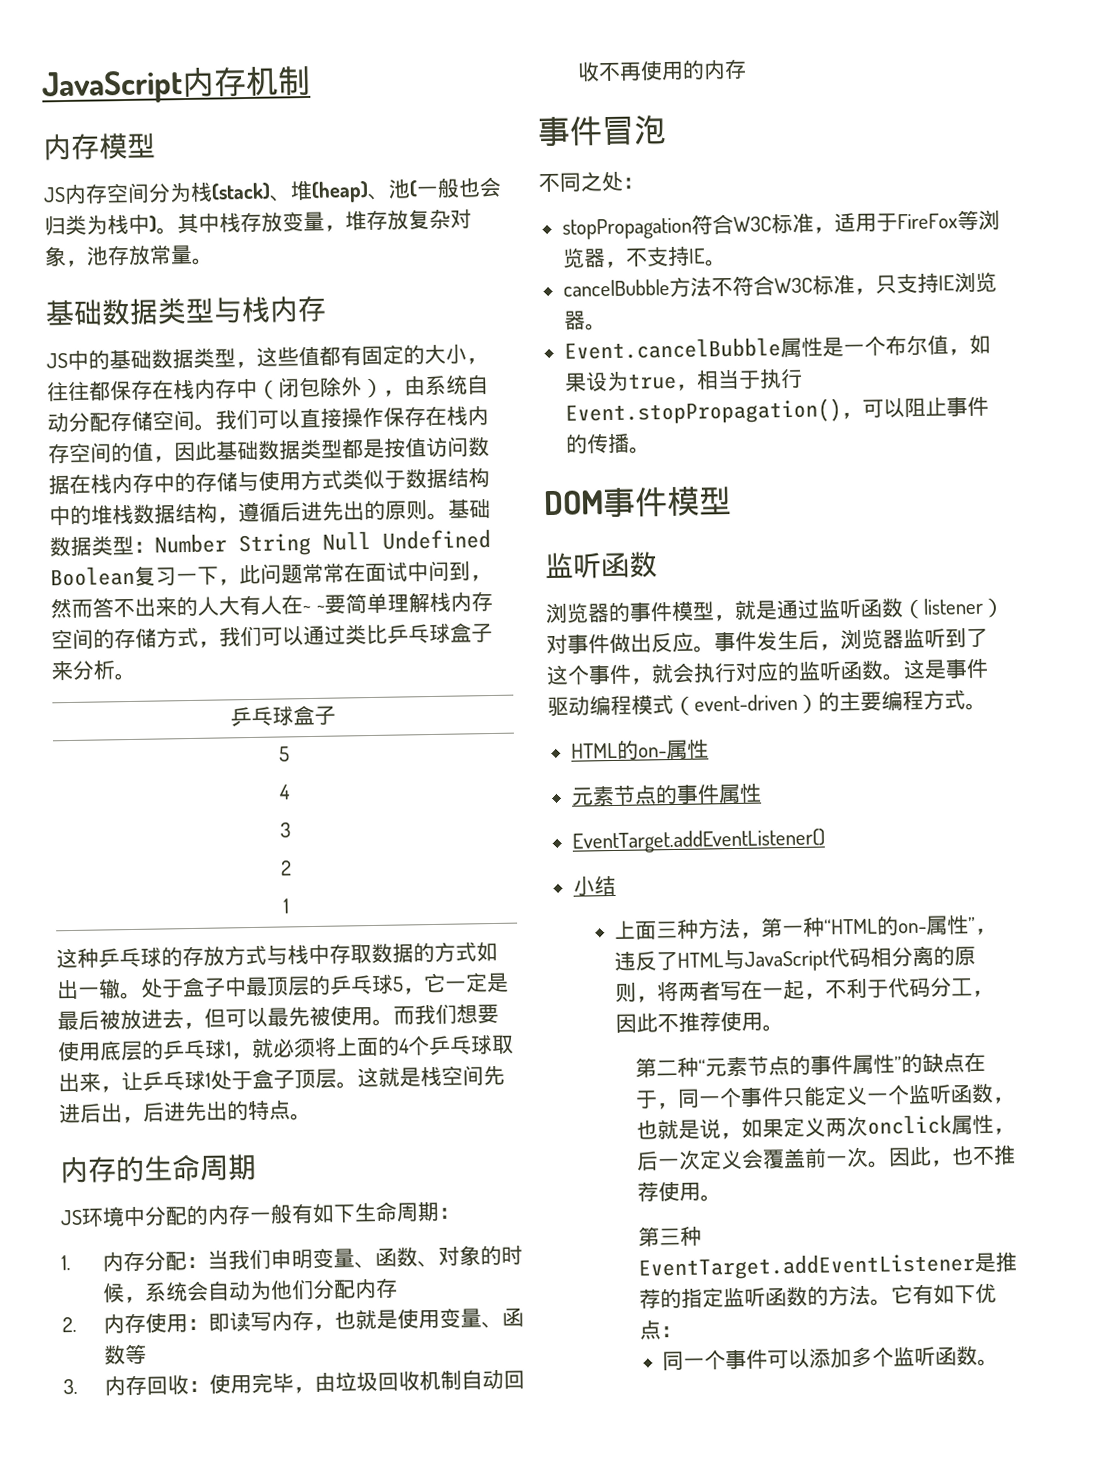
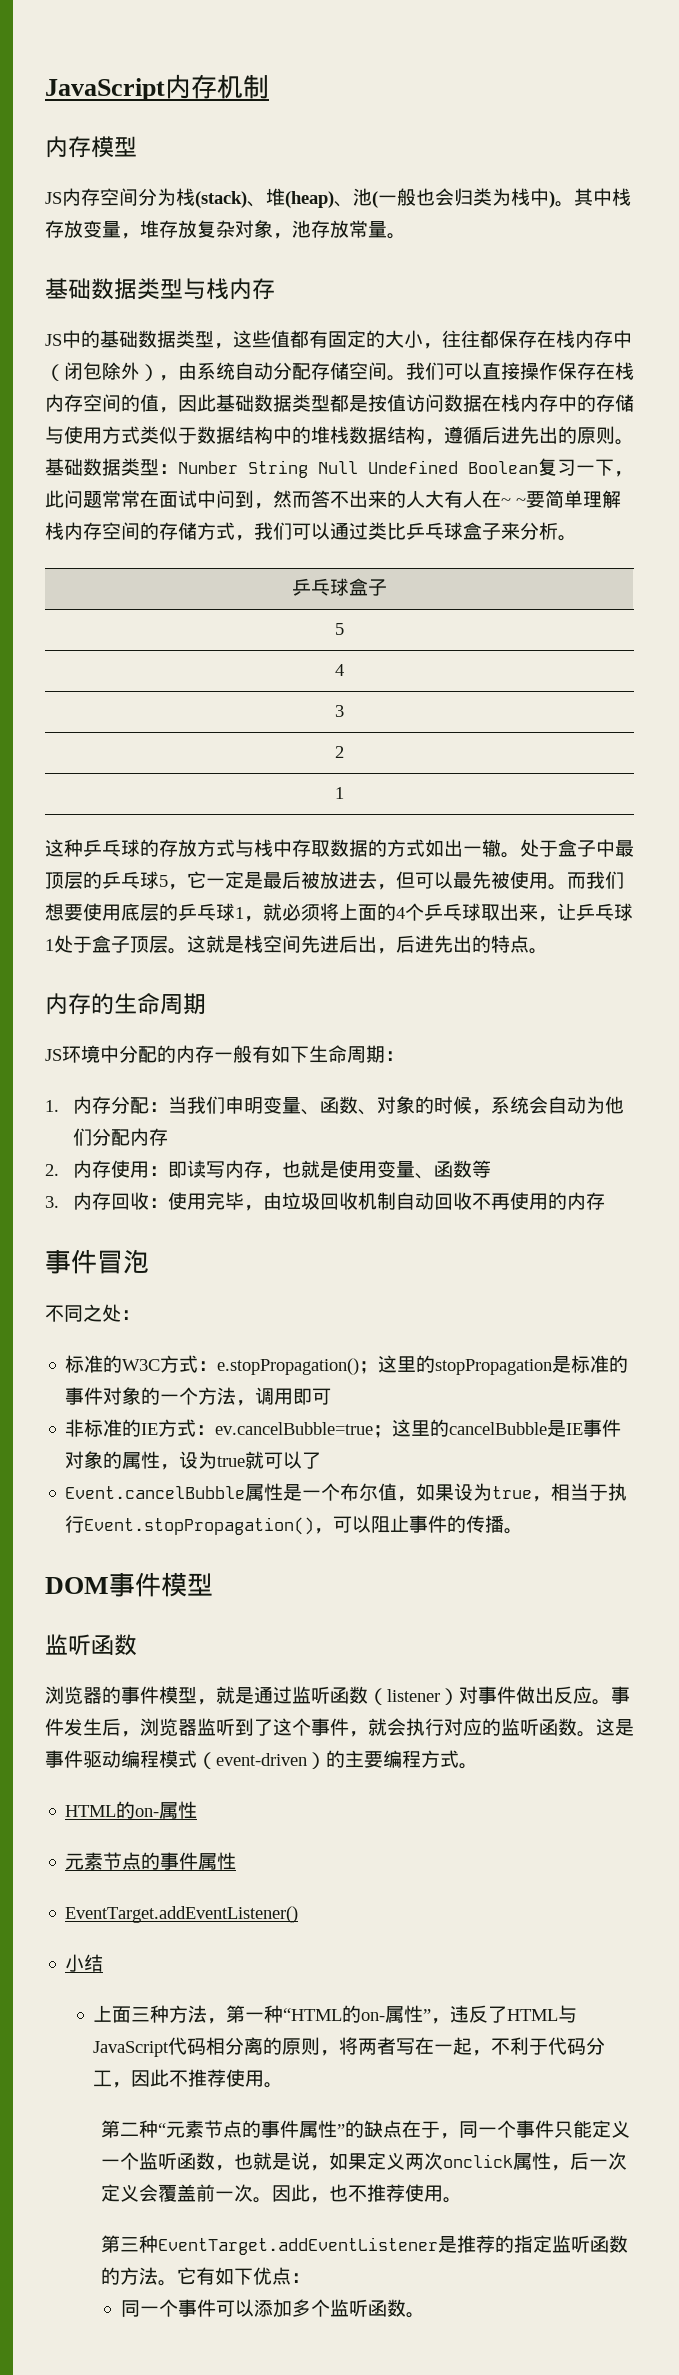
[561,209,1000,240] [561,245,727,269] [562,271,997,298] [562,310,607,331] stopPropagation符合W3C标准，适用于FireFox等浏览器，不支持IE。 // cancelBubble方法不符合W3C标准，只支持IE浏览器。 -> [65,1355,629,1375] [65,1387,332,1406] [65,1419,622,1438] [65,1451,322,1470] 标准的W3C方式：e.stopPropagation()；这里的stopPropagation是标准的事件对象的一个方法，调用即可 // 非标准的IE方式：ev.cancelBubble=true；这里的cancelBubble是IE事件对象的属性，设为true就可以了

